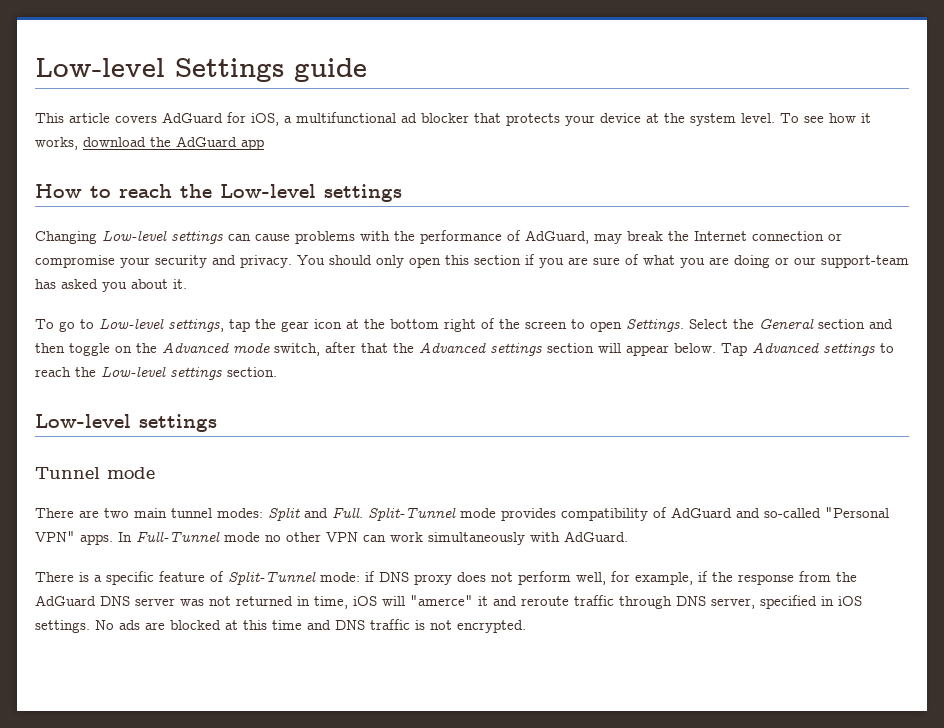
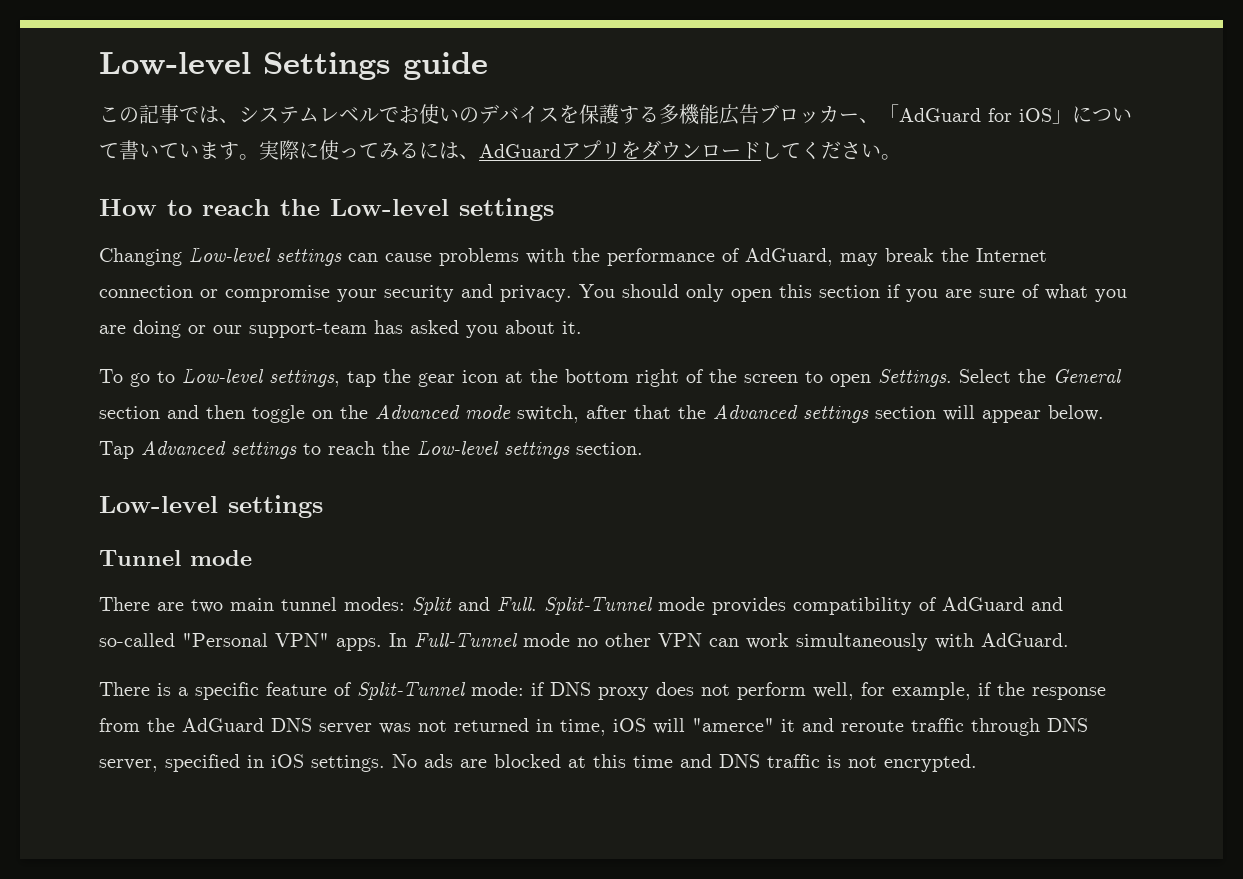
[35,112,871,126] [35,136,264,150] This article covers AdGuard for iOS, a multifunctional ad blocker that protects your device at the system level. To see how it works, download the AdGuard app -> [99,104,1132,125] [99,140,901,160] この記事では、システムレベルでお使いのデバイスを保護する多機能広告ブロッカー、「AdGuard for iOS」について書いています。実際に使ってみるには、AdGuardアプリをダウンロードしてください。

